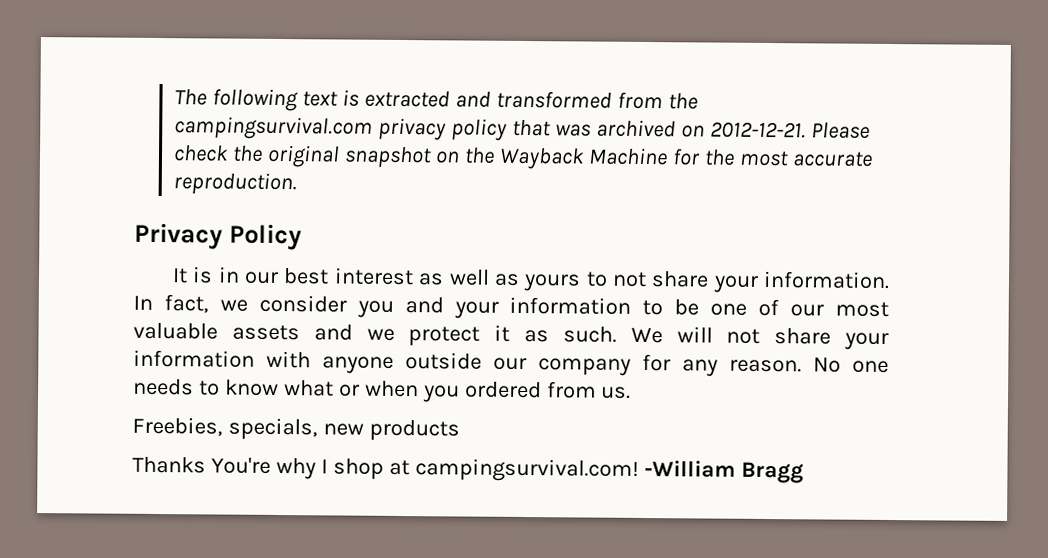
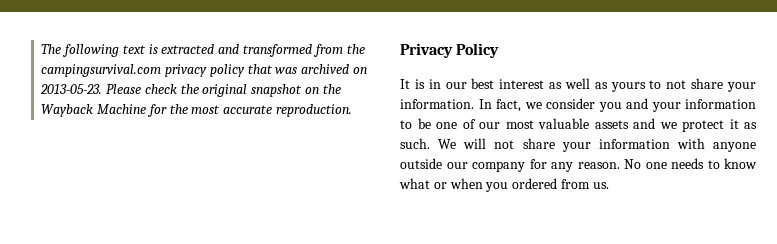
[709,121,806,139] 2012-12-21. -> [40,84,103,94] 2013-05-23.
[132,416,460,442] [132,456,804,484] // Freebies, specials, new products // Thanks You're why I shop at campingsurvival.com! -William Bragg -> (609, 185) none

